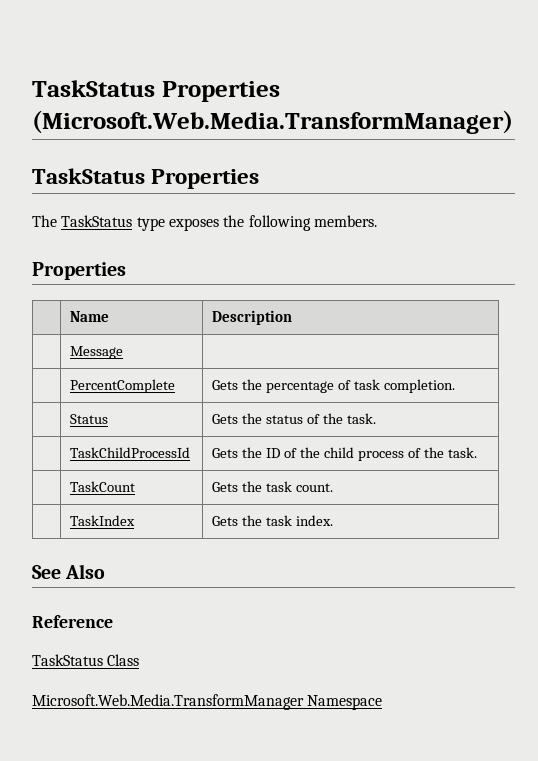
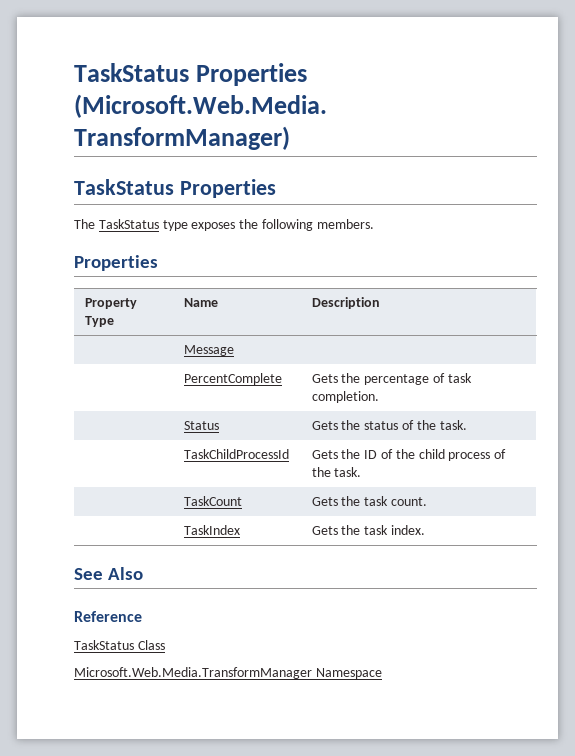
(126, 271) none -> [84,298,137,309] [84,316,114,327] Property Type

